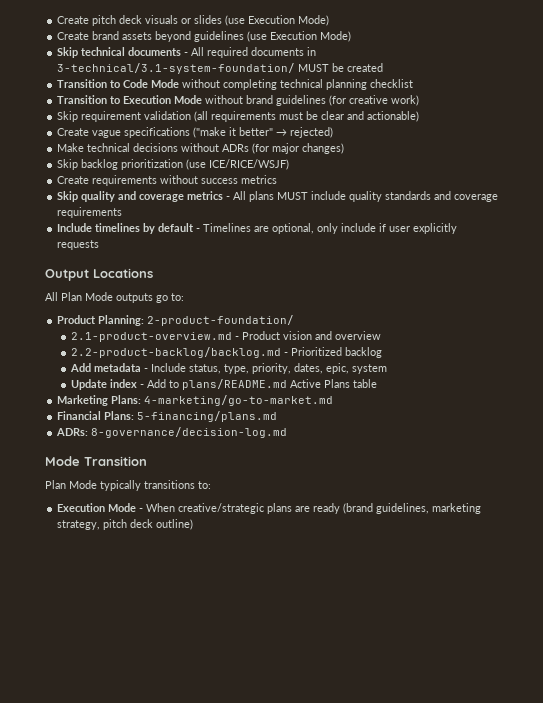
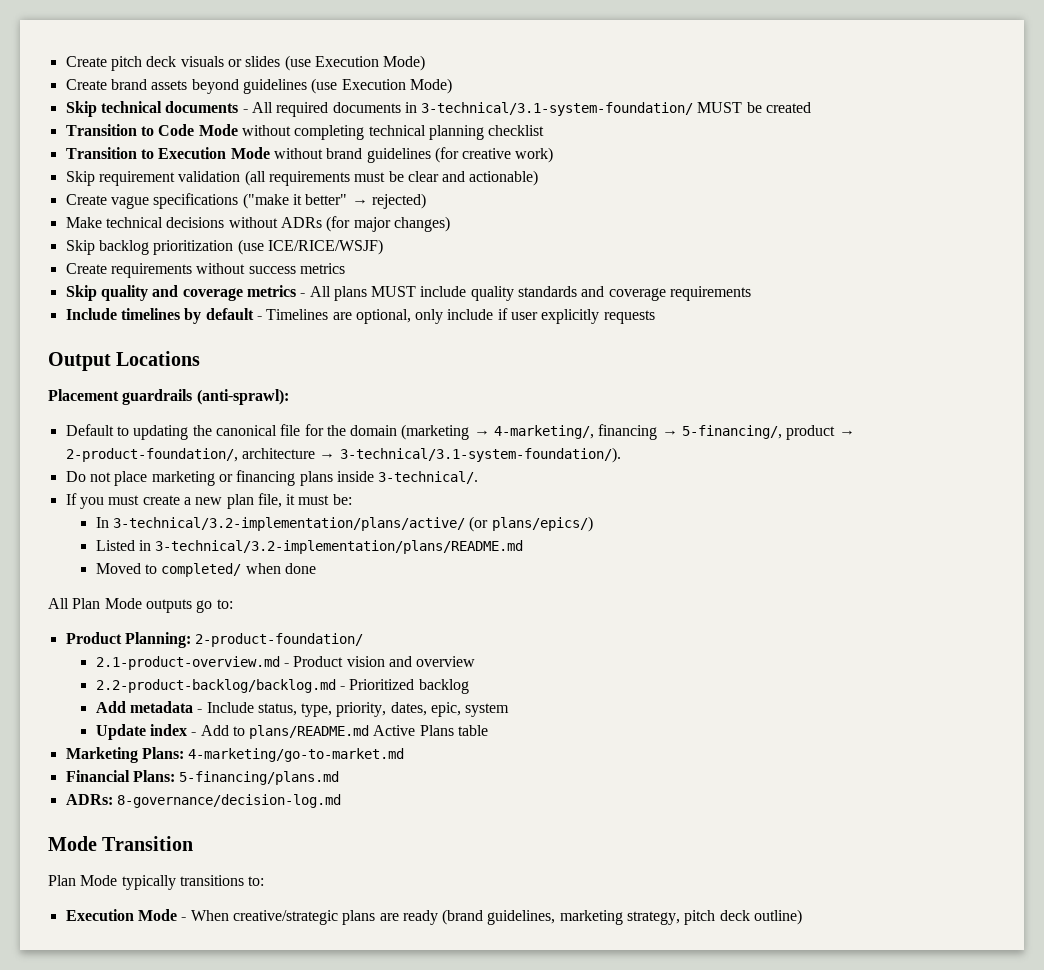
(153, 273) none -> [48,389,289,405] [65,424,855,440] [65,447,621,463] [65,470,479,486] [65,493,352,509] [95,516,593,532] [95,540,524,554] [95,563,316,577] // Placement guardrails (anti-sprawl): // Default to updating the canonical file for the domain (marketing → 4-marketing/, financing → 5-financing/, product → 2-product-foundation/, architecture → 3-technical/3.1-system-foundation/). // Do not place marketing or financing plans inside 3-technical/. // If you must create a new plan file, it must be: // In 3-technical/3.2-implementation/plans/active/ (or plans/epics/) // Listed in 3-technical/3.2-implementation/plans/README.md // Moved to completed/ when done

